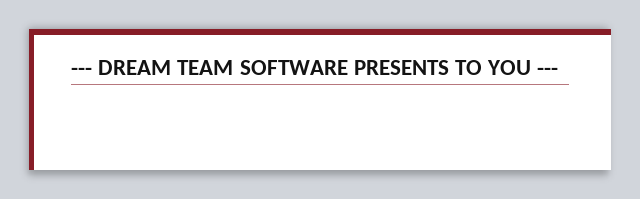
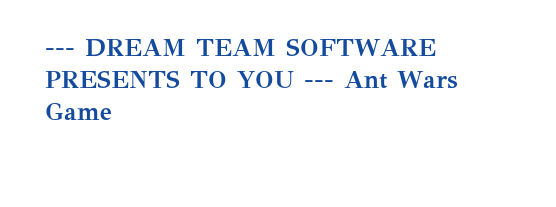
(559, 71) none -> [344,71,458,89] [45,102,112,120] Ant Wars Game

